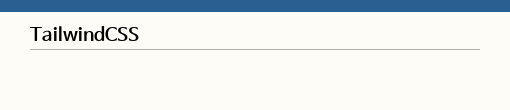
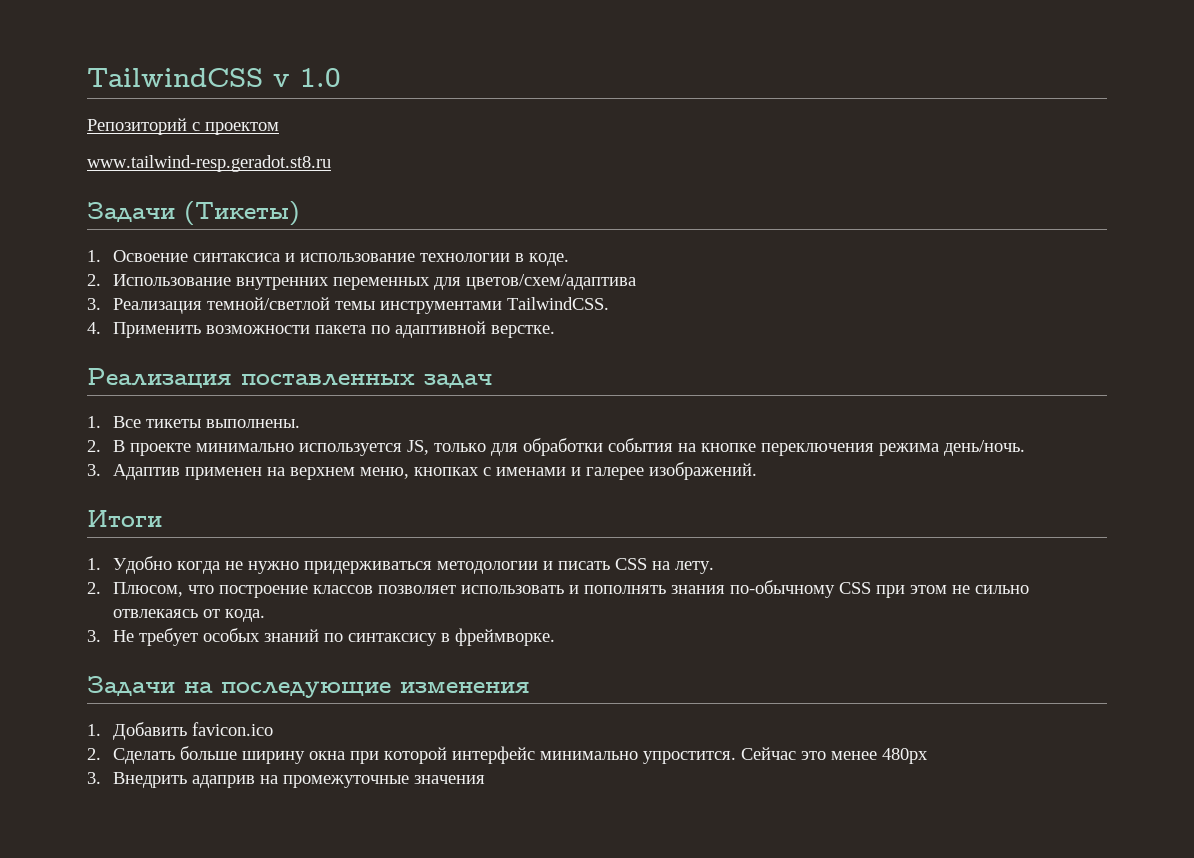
(139, 33) none -> [273,68,341,87] [87,118,279,135] [87,155,331,172] [87,201,300,226] [87,250,570,266] [87,274,637,290] [87,297,610,314] [87,321,556,338] [87,368,492,388] [87,416,301,428] [87,438,1026,456] [87,462,758,480] [87,510,162,527] [87,556,715,574] [87,580,1030,598] [113,609,266,622] [87,628,556,646] [87,676,530,698] [87,722,274,740] [87,746,929,764] [87,772,486,788] v 1.0 // Репозиторий с проектом // www.tailwind-resp.geradot.st8.ru // Задачи (Тикеты) // 1. Освоение синтаксиса и использование технологии в коде. // 2. Использование внутренних переменных для цветов/схем/адаптива // 3. Реализация темной/светлой темы инструментами TailwindCSS. // 4. Применить возможности пакета по адаптивной верстке. // Реализация поставленных задач // 1. Все тикеты выполнены. // 2. В проекте минимально используется JS, только для обработки события на кнопке переключения режима день/ночь. // 3. Адаптив применен на верхнем меню, кнопках с именами и галерее изображений. // Итоги // 1. Удобно когда не нужно придерживаться методологии и писать CSS на лету. // 2. Плюсом, что построение классов позволяет использовать и пополнять знания по-обычному CSS при этом не сильно отвлекаясь от кода. // 3. Не требует особых знаний по синтаксису в фреймворке. // Задачи на последующие изменения // 1. Добавить favicon.ico // 2. Сделать больше ширину окна при которой интерфейс минимально упростится. Сейчас это менее 480px // 3. Внедрить адаприв на промежуточные значения

